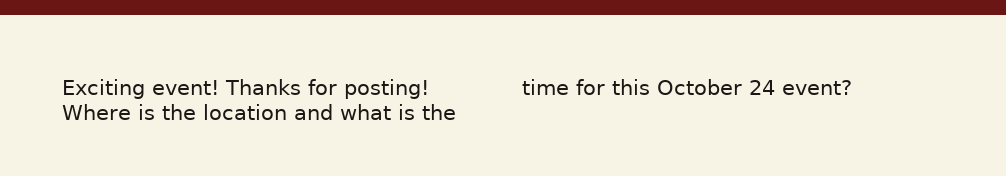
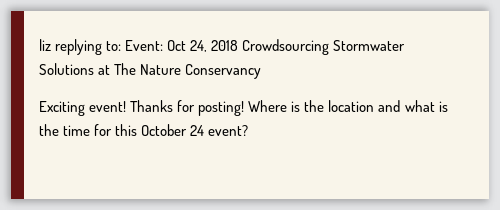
(62, 89) none -> [39,39,406,55] [39,63,262,79] liz replying to: Event: Oct 24, 2018 Crowdsourcing Stormwater Solutions at The Nature Conservancy //

